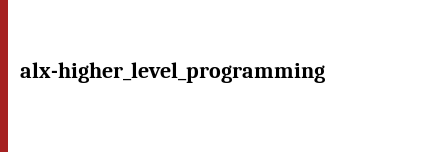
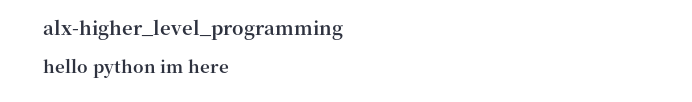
(325, 72) none -> [43,58,229,78] // hello python im here

